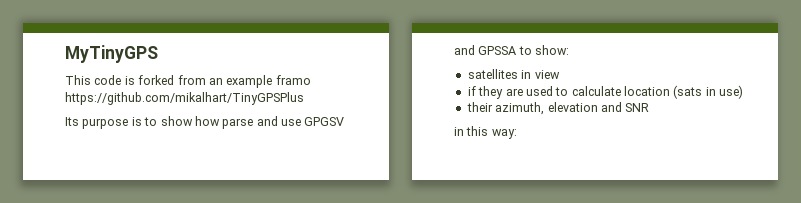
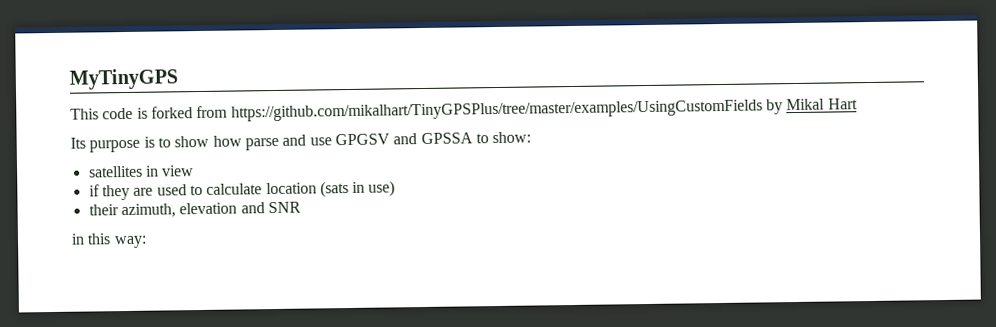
[208,75,311,88] [65,92,304,105] an example framo https://github.com/mikalhart/TinyGPSPlus -> [230,98,858,122] https://github.com/mikalhart/TinyGPSPlus/tree/master/examples/UsingCustomFields by Mikal Hart

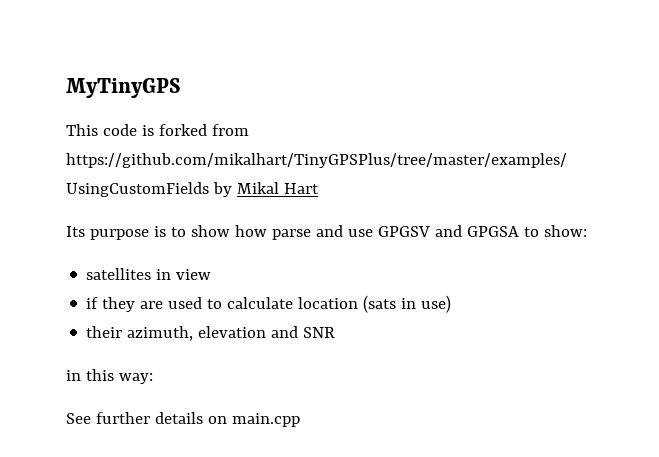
[420,132,473,145] GPSSA -> [466,226,519,237] GPGSA
(147, 242) none -> [66,412,300,427] // See further details on main.cpp

